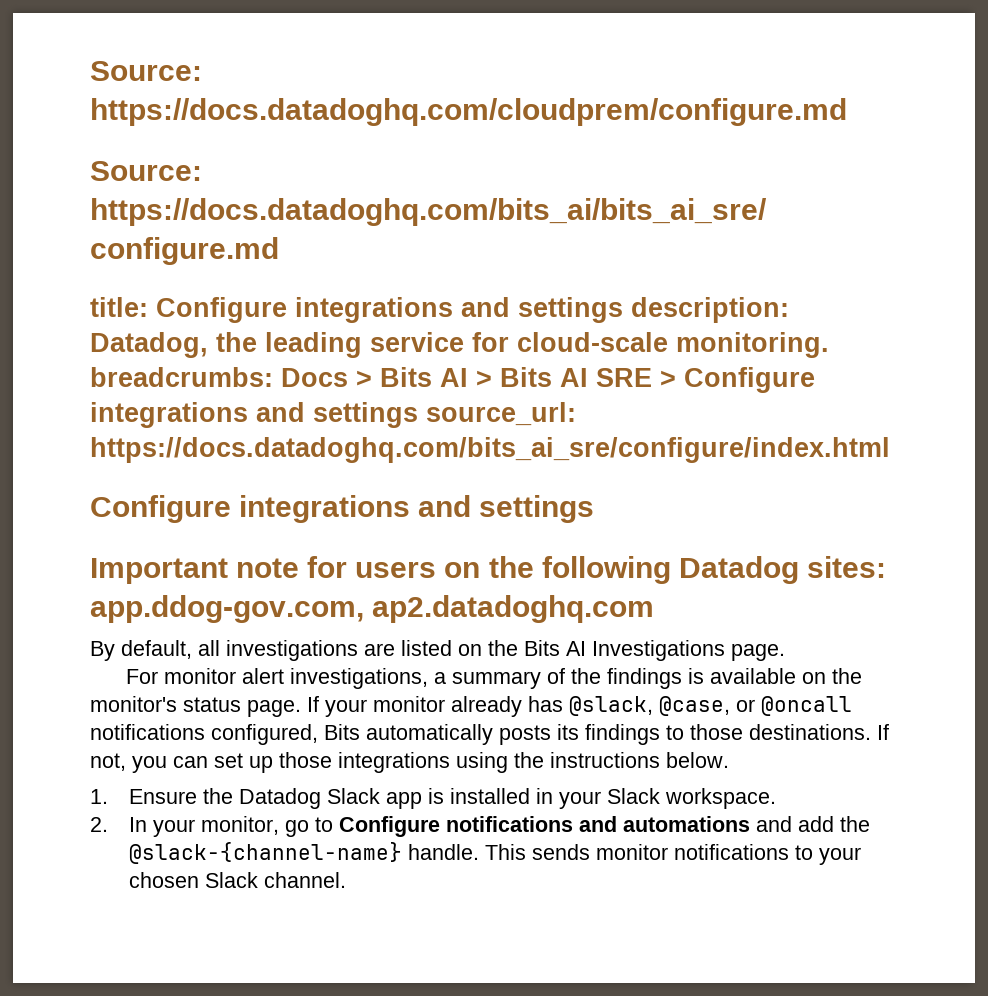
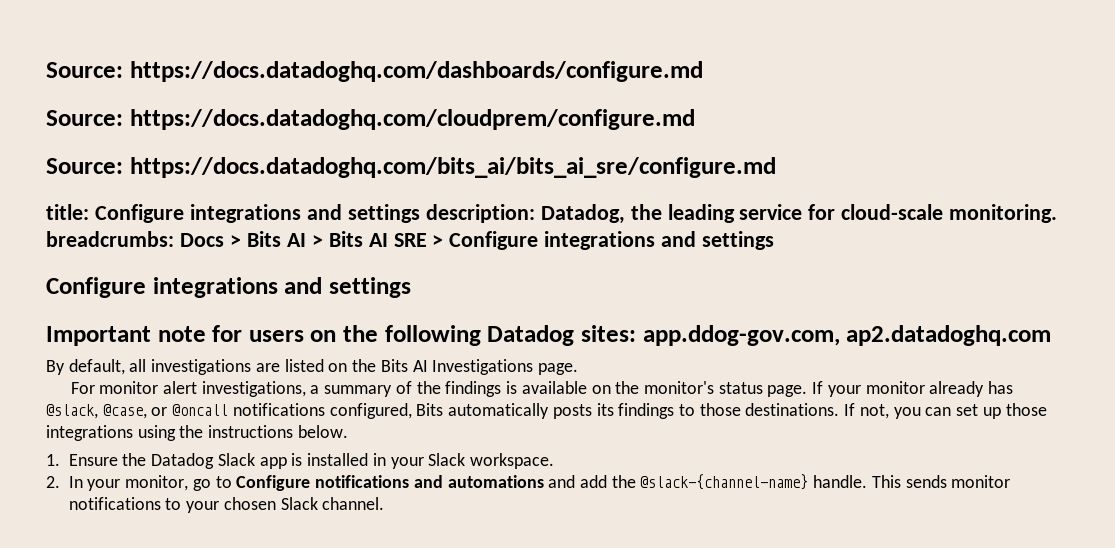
[90,61,202,81] Source: -> [46,61,703,82] [46,110,123,126] Source: https://docs.datadoghq.com/dashboards/configure.md // Source:
[426,402,576,426] [90,437,890,463] source_url: https://docs.datadoghq.com/bits_ai_sre/configure/index.html -> (775, 240) none

